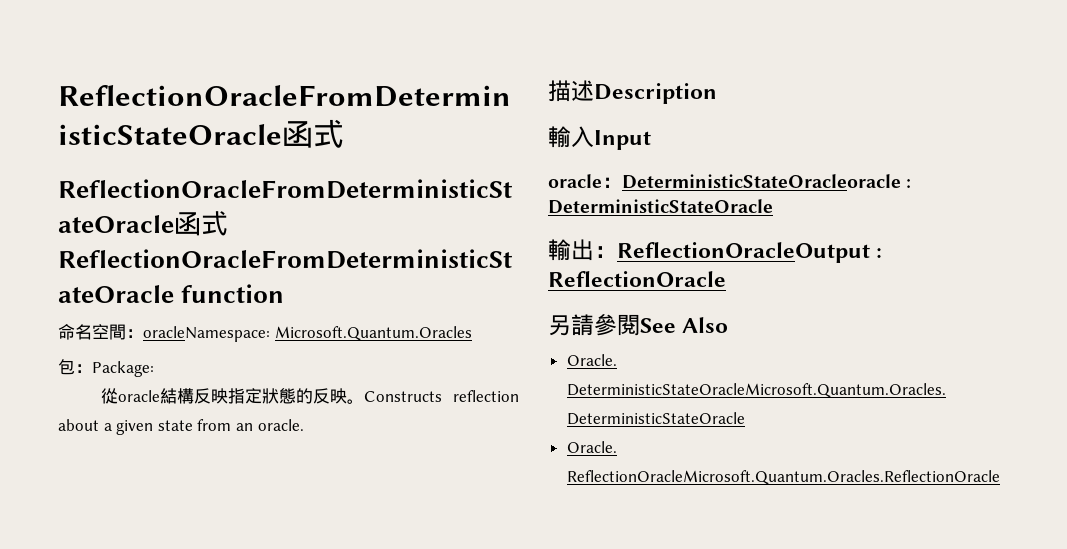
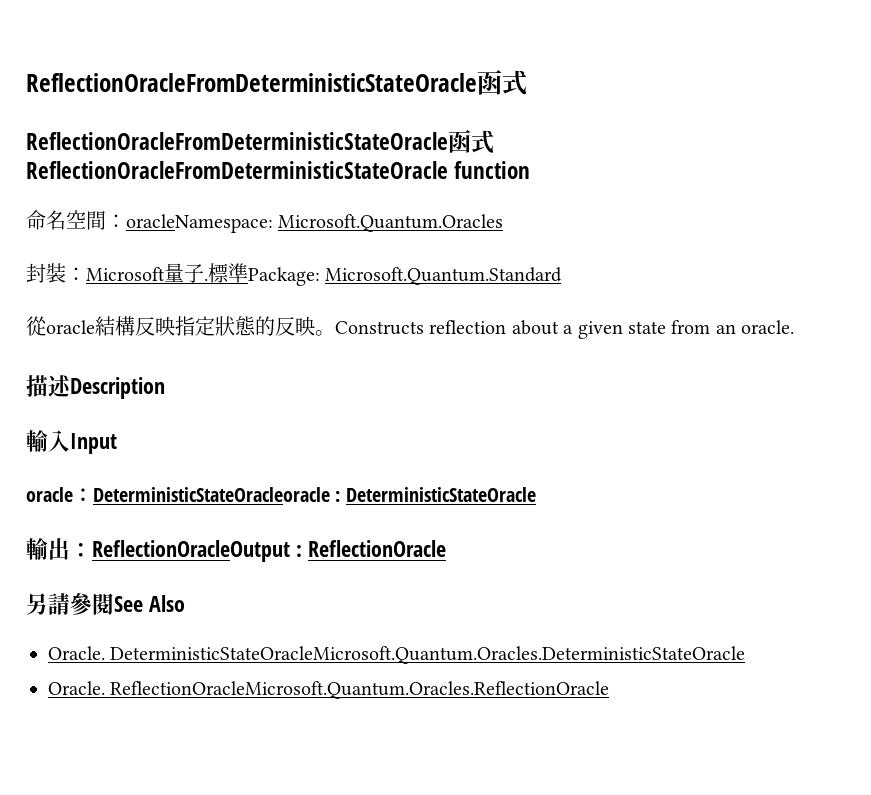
[58,359,92,375] 包： -> [26,263,248,283] 封裝：Microsoft量子.標準
(154, 369) none -> [325,267,563,285] Microsoft.Quantum.Standard

